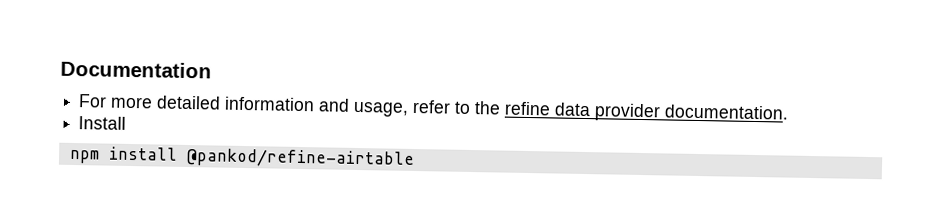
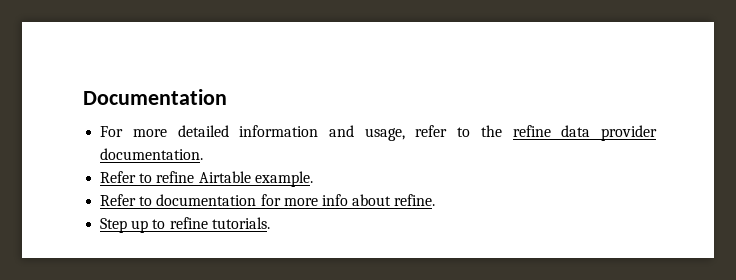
[78,116,127,130] [68,146,415,169] Install // npm install @pankod/refine-airtable -> [100,171,313,187] [100,194,436,206] [100,217,270,233] Refer to refine Airtable example. // Refer to documentation for more info about refine. // Step up to refine tutorials.

